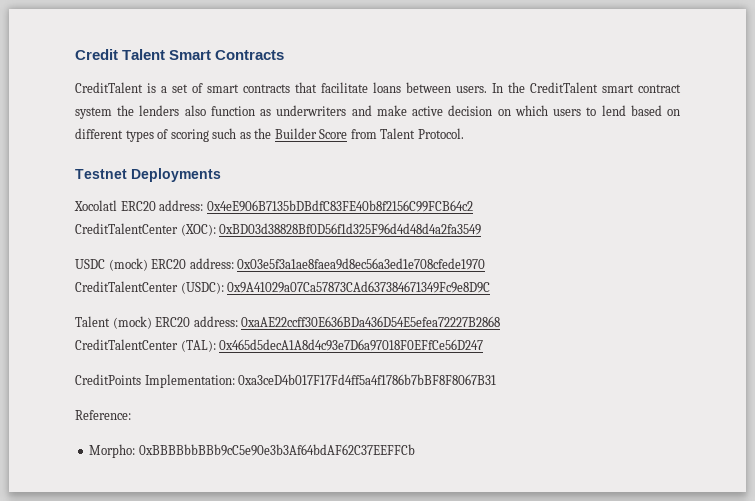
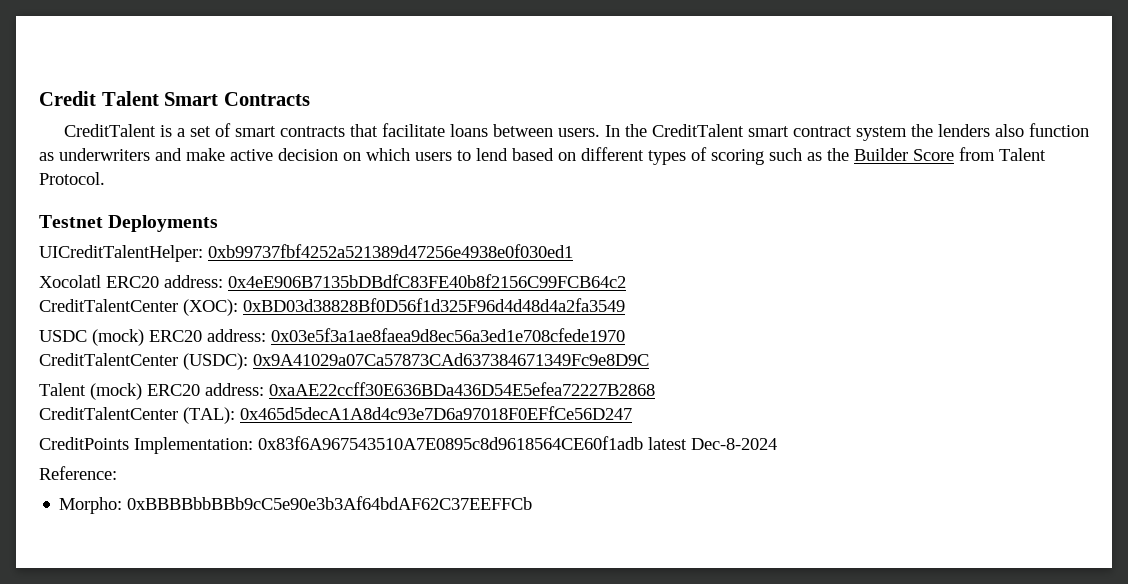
(221, 175) none -> [39,244,573,262] // UICreditTalentHelper: 0xb99737fbf4252a521389d47256e4938e0f030ed1
[238,374,497,385] 0xa3ceD4b017F17Fd4ff5a4f1786b7bBF8F8067B31 -> [258,436,777,450] 0x83f6A967543510A7E0895c8d9618564CE60f1adb latest Dec-8-2024

